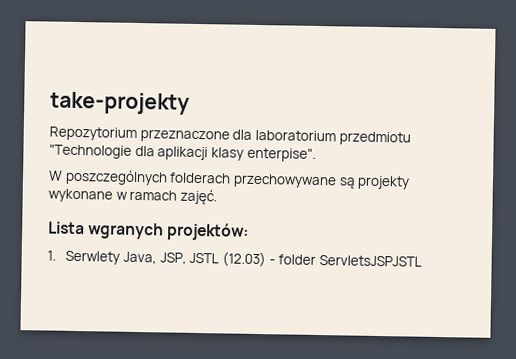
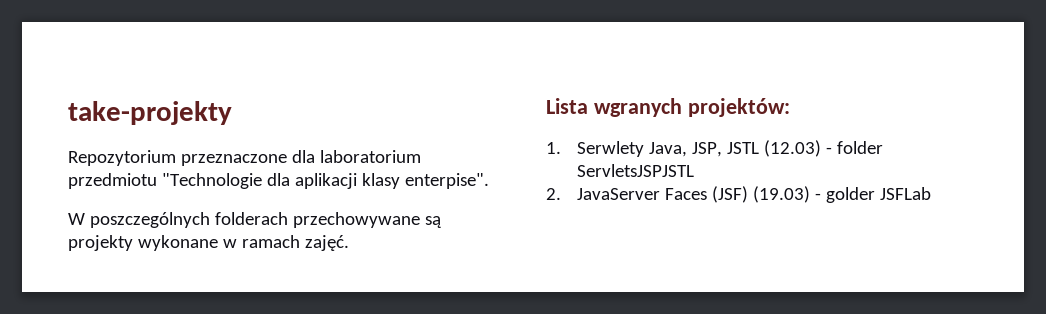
(422, 261) none -> [546,186,931,203] // 2. JavaServer Faces (JSF) (19.03) - golder JSFLab

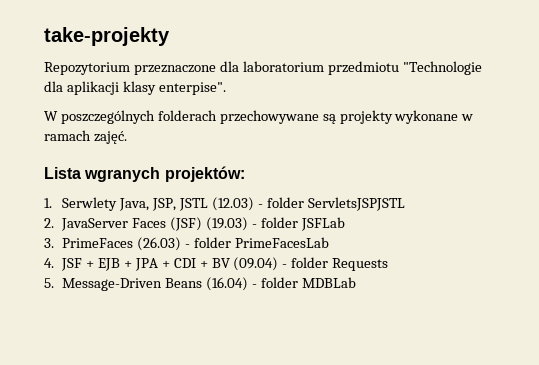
[825,187,875,203] golder -> [260,217,298,228] folder
(931, 193) none -> [44,237,329,251] [44,257,389,271] [44,277,356,291] // 3. PrimeFaces (26.03) - folder PrimeFacesLab // 4. JSF + EJB + JPA + CDI + BV (09.04) - folder Requests // 5. Message-Driven Beans (16.04) - folder MDBLab

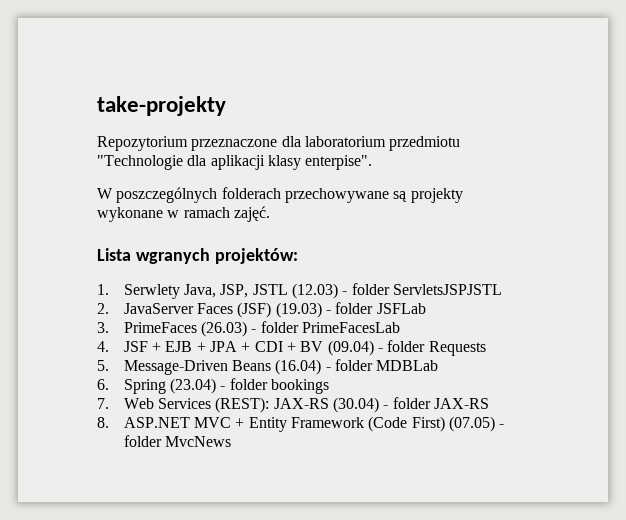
(356, 282) none -> [97,378,330,394] [97,397,490,413] [97,416,505,432] [123,435,232,447] // 6. Spring (23.04) - folder bookings // 7. Web Services (REST): JAX-RS (30.04) - folder JAX-RS // 8. ASP.NET MVC + Entity Framework (Code First) (07.05) - folder MvcNews

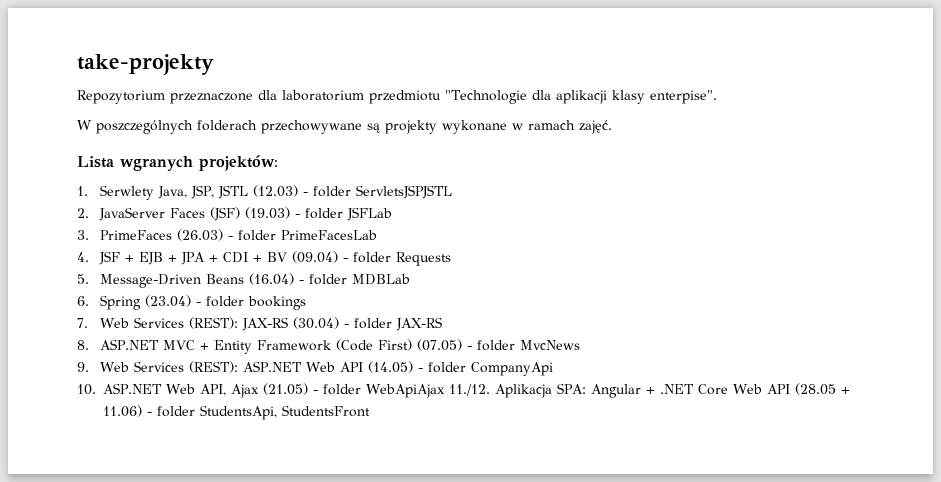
(232, 441) none -> [77,361,553,376] [77,383,850,398] [103,405,370,420] // 9. Web Services (REST): ASP.NET Web API (14.05) - folder CompanyApi // 10. ASP.NET Web API, Ajax (21.05) - folder WebApiAjax 11./12. Aplikacja SPA: Angular + .NET Core Web API (28.05 + 11.06) - folder StudentsApi, StudentsFront

